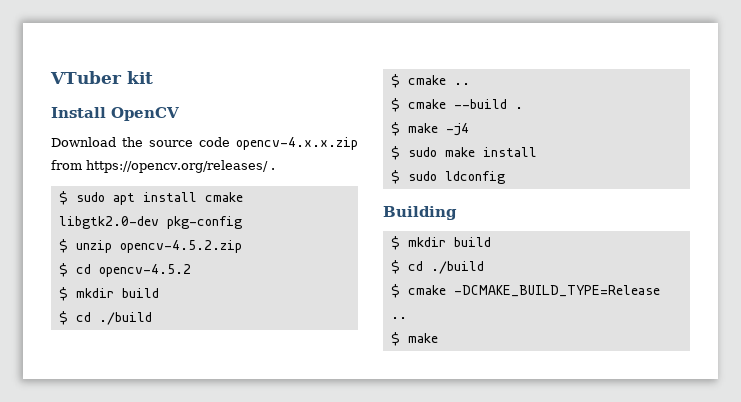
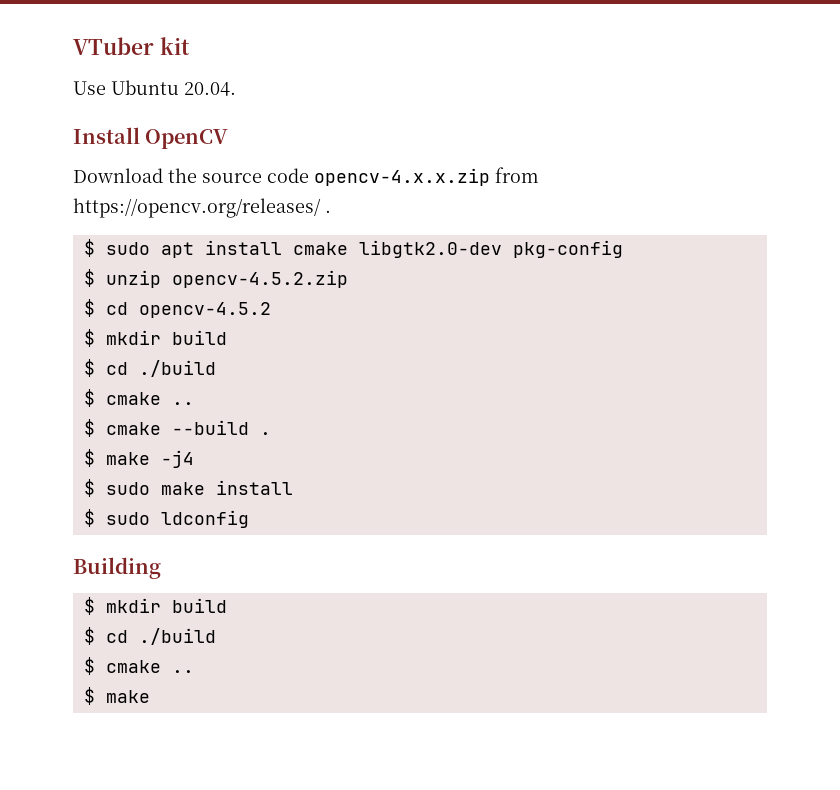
(153, 77) none -> [73,80,236,96] // Use Ubuntu 20.04.
[453,285,660,297] -DCMAKE_BUILD_TYPE=Release -> (161, 666) none

